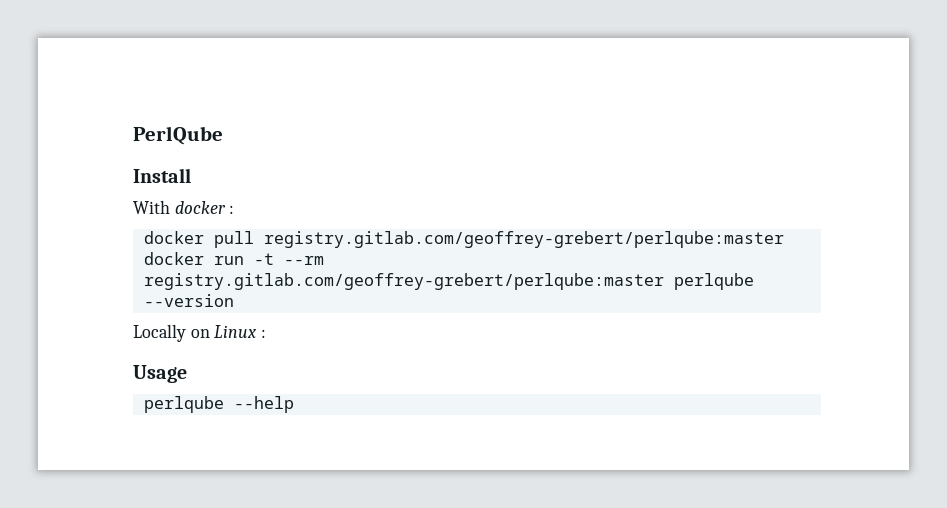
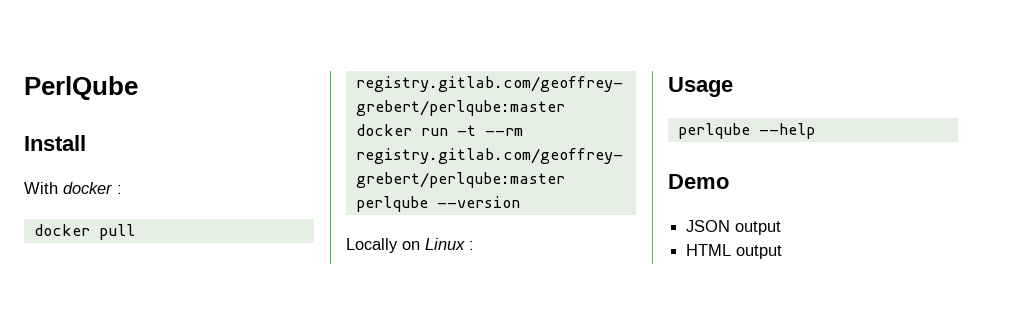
(294, 404) none -> [668,174,729,189] [686,220,782,235] [686,244,783,259] // Demo // JSON output // HTML output

